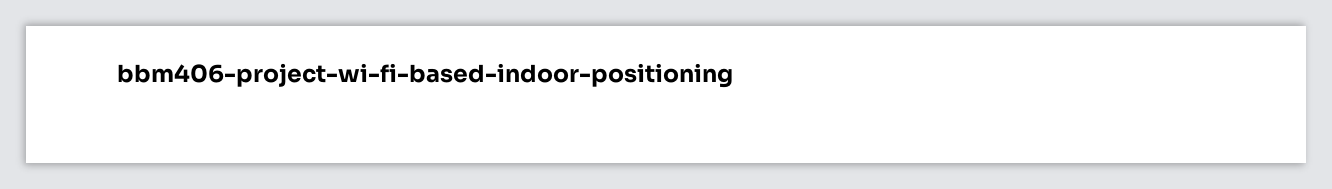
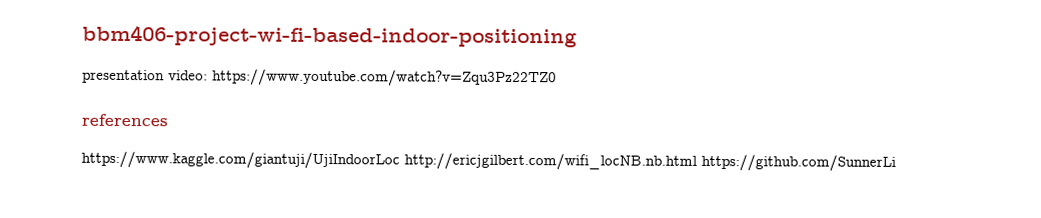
(733, 75) none -> [82,68,557,88] [81,113,168,127] [81,150,896,172] // presentation video: https://www.youtube.com/watch?v=Zqu3Pz22TZ0 // references // https://www.kaggle.com/giantuji/UjiIndoorLoc http://ericjgilbert.com/wifi_locNB.nb.html https://github.com/SunnerLi

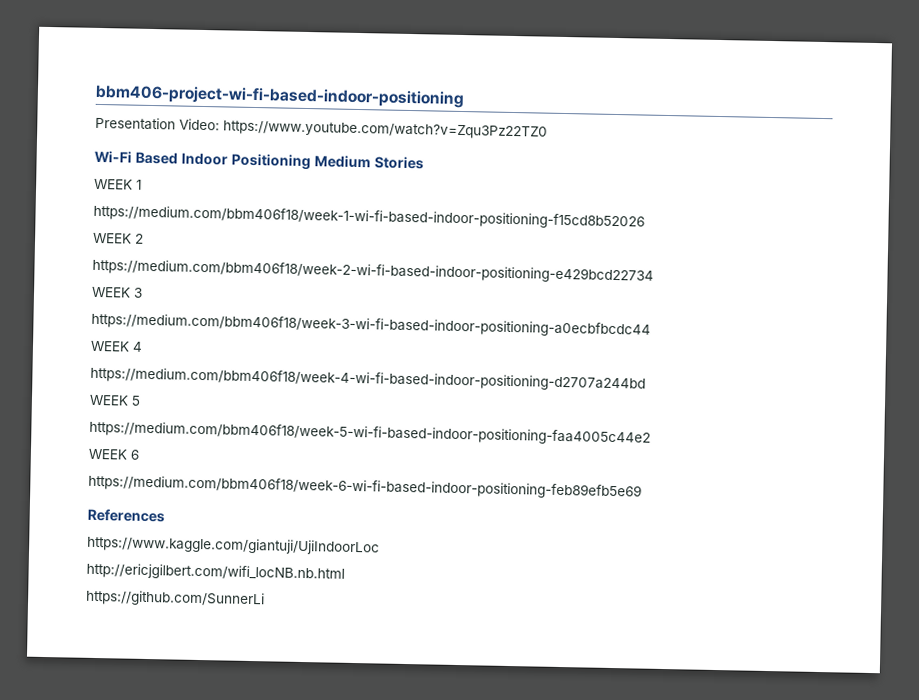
[82,69,208,84] presentation video: -> [95,116,220,131] Presentation Video:
[81,113,168,127] references -> [94,150,424,171] [94,178,142,190] [93,204,645,230] [93,232,144,244] [92,258,654,284] [91,286,143,298] [91,312,651,338] [90,340,143,352] [90,366,646,392] [89,394,141,406] [89,420,651,446] [88,448,140,460] [88,474,642,500] [87,508,165,523] Wi-Fi Based Indoor Positioning Medium Stories // WEEK 1 // https://medium.com/bbm406f18/week-1-wi-fi-based-indoor-positioning-f15cd8b52026 // WEEK 2 // https://medium.com/bbm406f18/week-2-wi-fi-based-indoor-positioning-e429bcd22734 // WEEK 3 // https://medium.com/bbm406f18/week-3-wi-fi-based-indoor-positioning-a0ecbfbcdc44 // WEEK 4 // https://medium.com/bbm406f18/week-4-wi-fi-based-indoor-positioning-d2707a244bd // WEEK 5 // https://medium.com/bbm406f18/week-5-wi-fi-based-indoor-positioning-faa4005c44e2 // WEEK 6 // https://medium.com/bbm406f18/week-6-wi-fi-based-indoor-positioning-feb89efb5e69 // References
(400, 160) none -> (380, 545) //
(697, 161) none -> (345, 572) //

